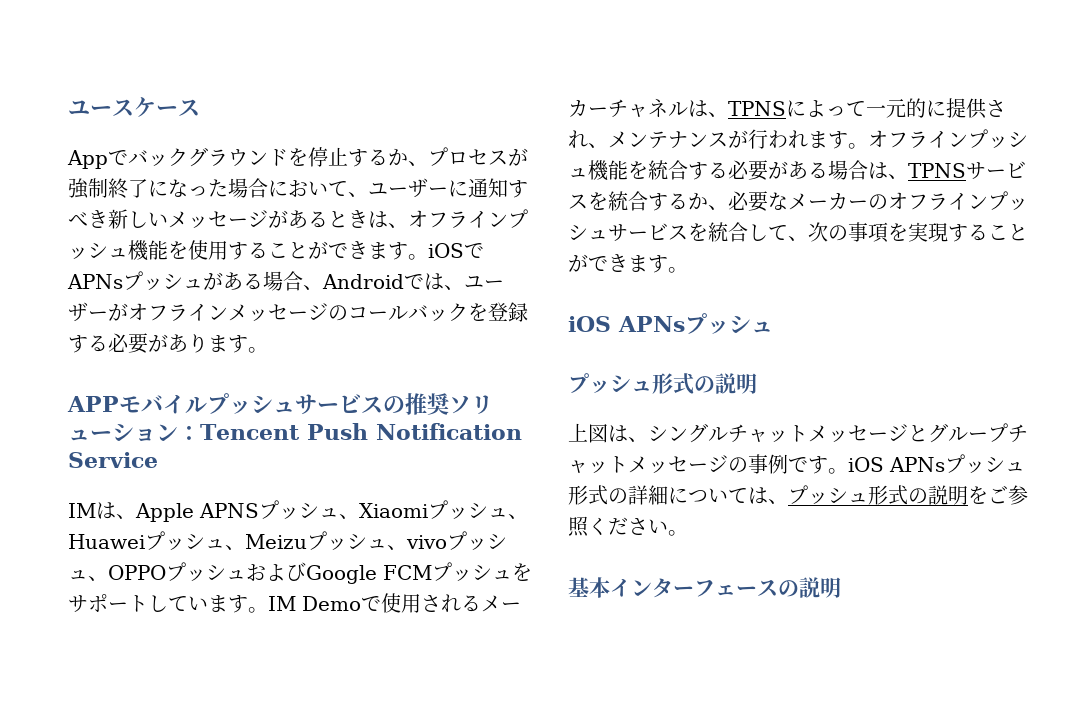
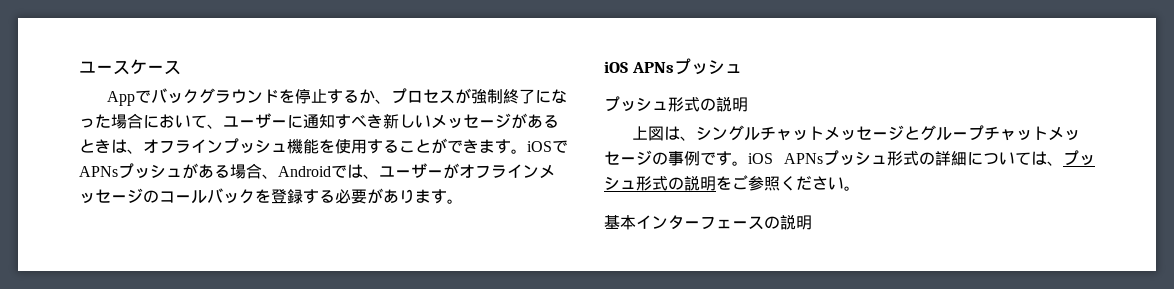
[67,393,493,415] [68,423,522,441] [68,452,158,468] [68,500,528,522] [68,531,507,551] [68,562,532,584] [68,593,521,613] [568,98,1006,119] [568,129,1028,149] [568,160,1026,181] [568,191,1028,212] [568,222,1028,243] [568,254,688,273] // APPモバイルプッシュサービスの推奨ソリューション：Tencent Push Notification Service // IMは、Apple APNSプッシュ、Xiaomiプッシュ、Huaweiプッシュ、Meizuプッシュ、vivoプッシュ、OPPOプッシュおよびGoogle FCMプッシュをサポートしています。IM Demoで使用されるメーカーチャネルは、TPNSによって一元的に提供され、メンテナンスが行われます。オフラインプッシュ機能を統合する必要がある場合は、TPNSサービスを統合するか、必要なメーカーのオフラインプッシュサービスを統合して、次の事項を実現することができます。 -> (463, 201) none

